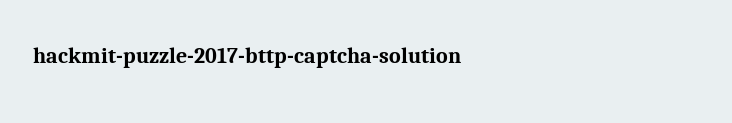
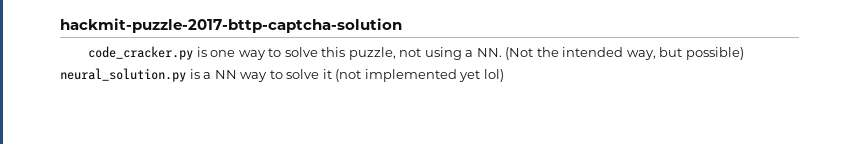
(461, 57) none -> [88,46,744,60] [60,68,504,82] // code_cracker.py is one way to solve this puzzle, not using a NN. (Not the intended way, but possible) // neural_solution.py is a NN way to solve it (not implemented yet lol)

